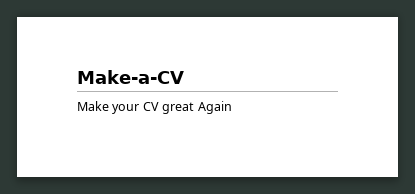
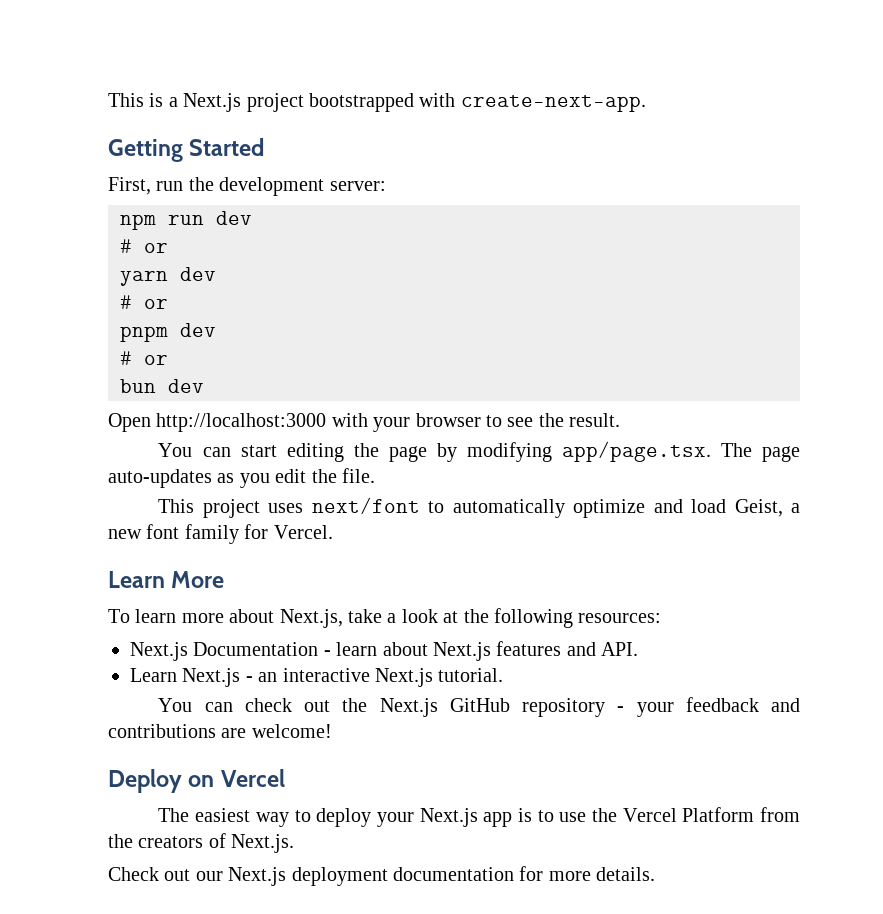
[77,70,184,84] [77,101,232,114] Make-a-CV // Make your CV great Again -> [108,93,646,112] [108,138,265,162] [108,177,386,196] [120,211,252,230] [120,239,168,253] [120,267,216,286] [120,295,168,309] [120,323,216,342] [120,351,168,365] [120,379,204,393] [108,413,621,432] [158,441,800,462] [108,468,375,488] [158,497,800,518] [108,524,333,544] [108,571,225,588] [108,608,662,628] [130,641,639,661] [130,668,504,687] [158,697,800,717] [108,724,332,738] [108,769,285,793] [158,807,800,827] [108,833,295,853] [108,866,656,886] This is a Next.js project bootstrapped with create-next-app. // Getting Started // First, run the development server: // npm run dev // # or // yarn dev // # or // pnpm dev // # or // bun dev // Open http://localhost:3000 with your browser to see the result. // You can start editing the page by modifying app/page.tsx. The page auto-updates as you edit the file. // This project uses next/font to automatically optimize and load Geist, a new font family for Vercel. // Learn More // To learn more about Next.js, take a look at the following resources: // Next.js Documentation - learn about Next.js features and API. // Learn Next.js - an interactive Next.js tutorial. // You can check out the Next.js GitHub repository - your feedback and contributions are welcome! // Deploy on Vercel // The easiest way to deploy your Next.js app is to use the Vercel Platform from the creators of Next.js. // Check out our Next.js deployment documentation for more details.

